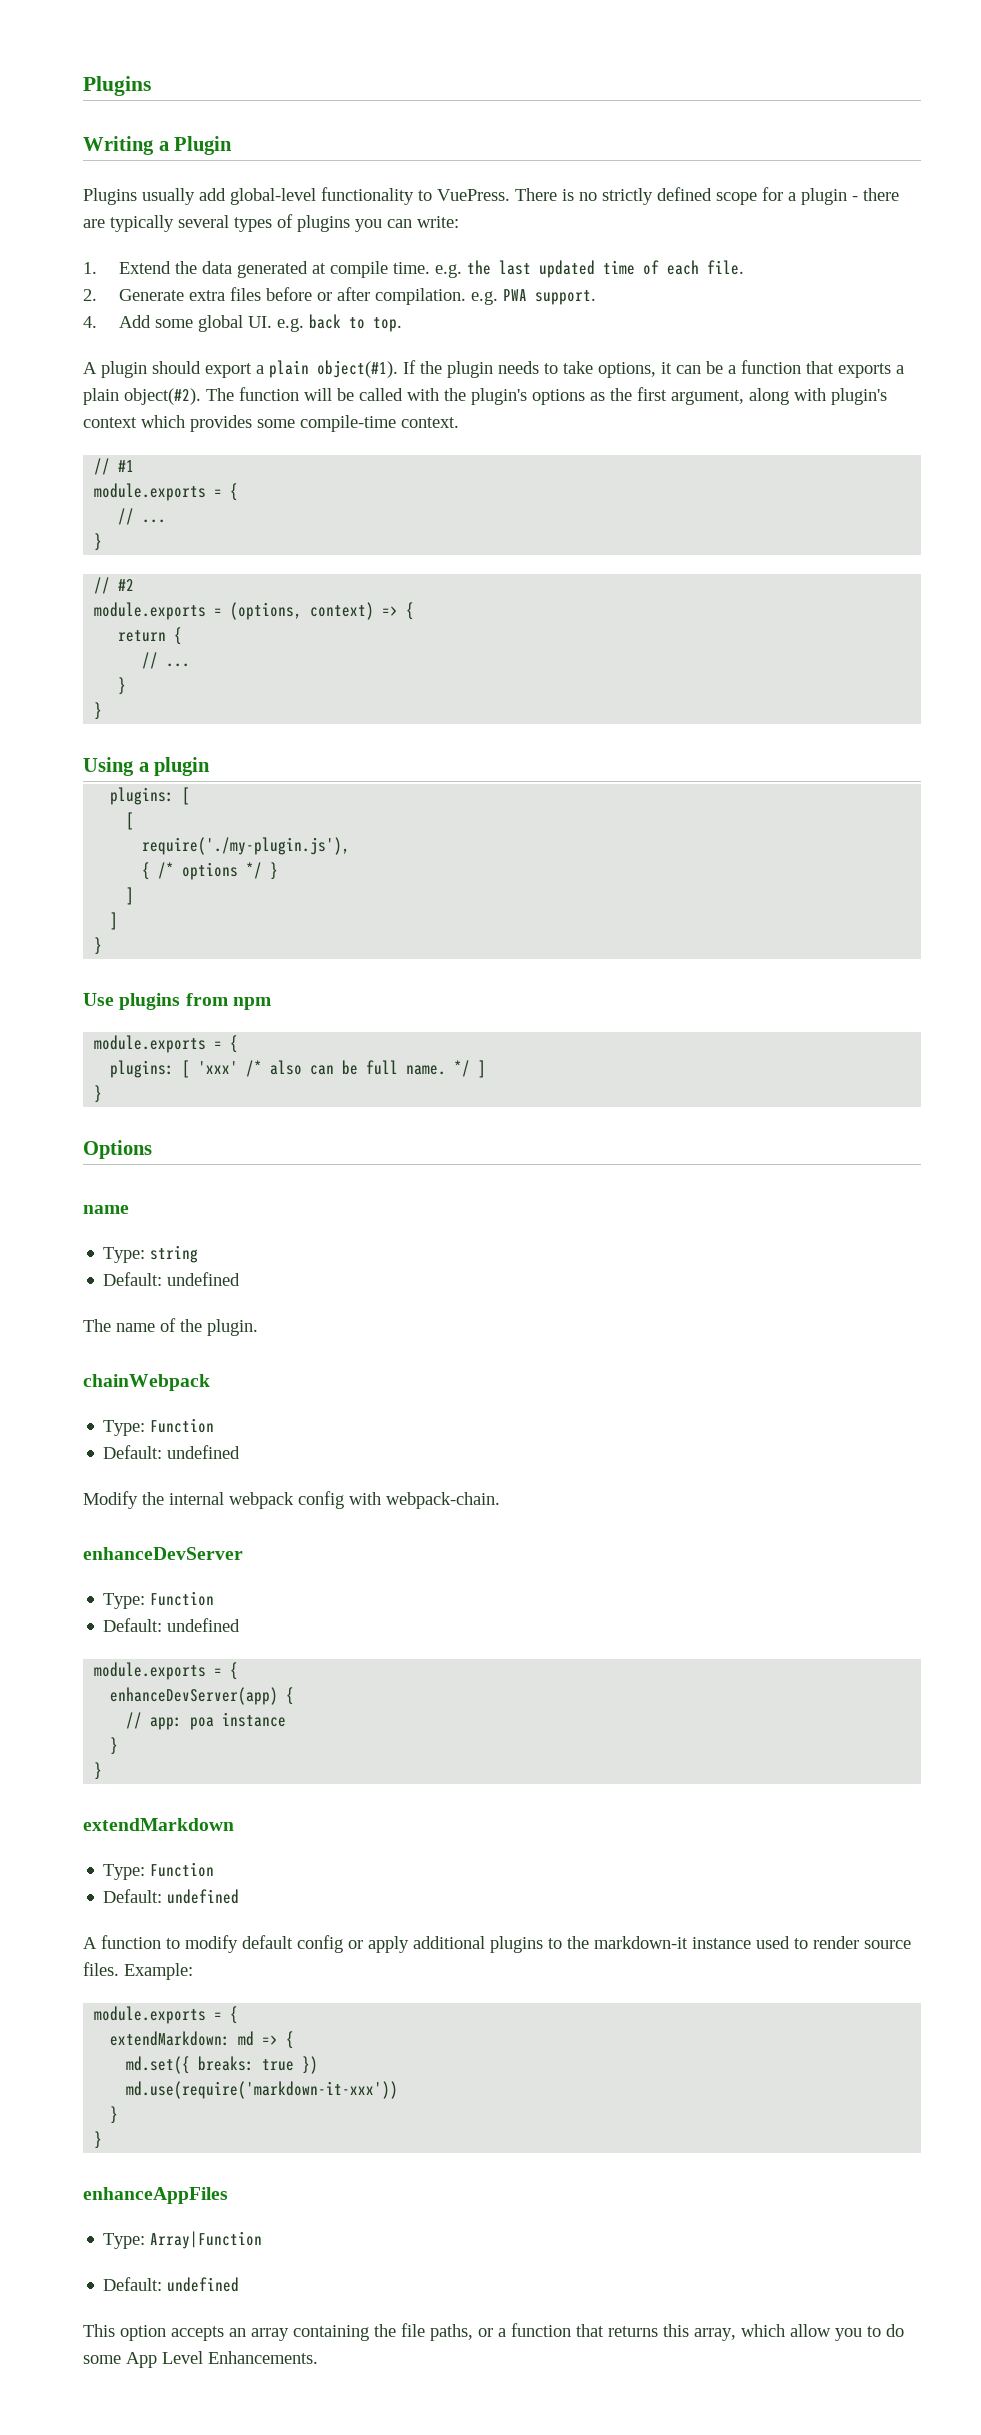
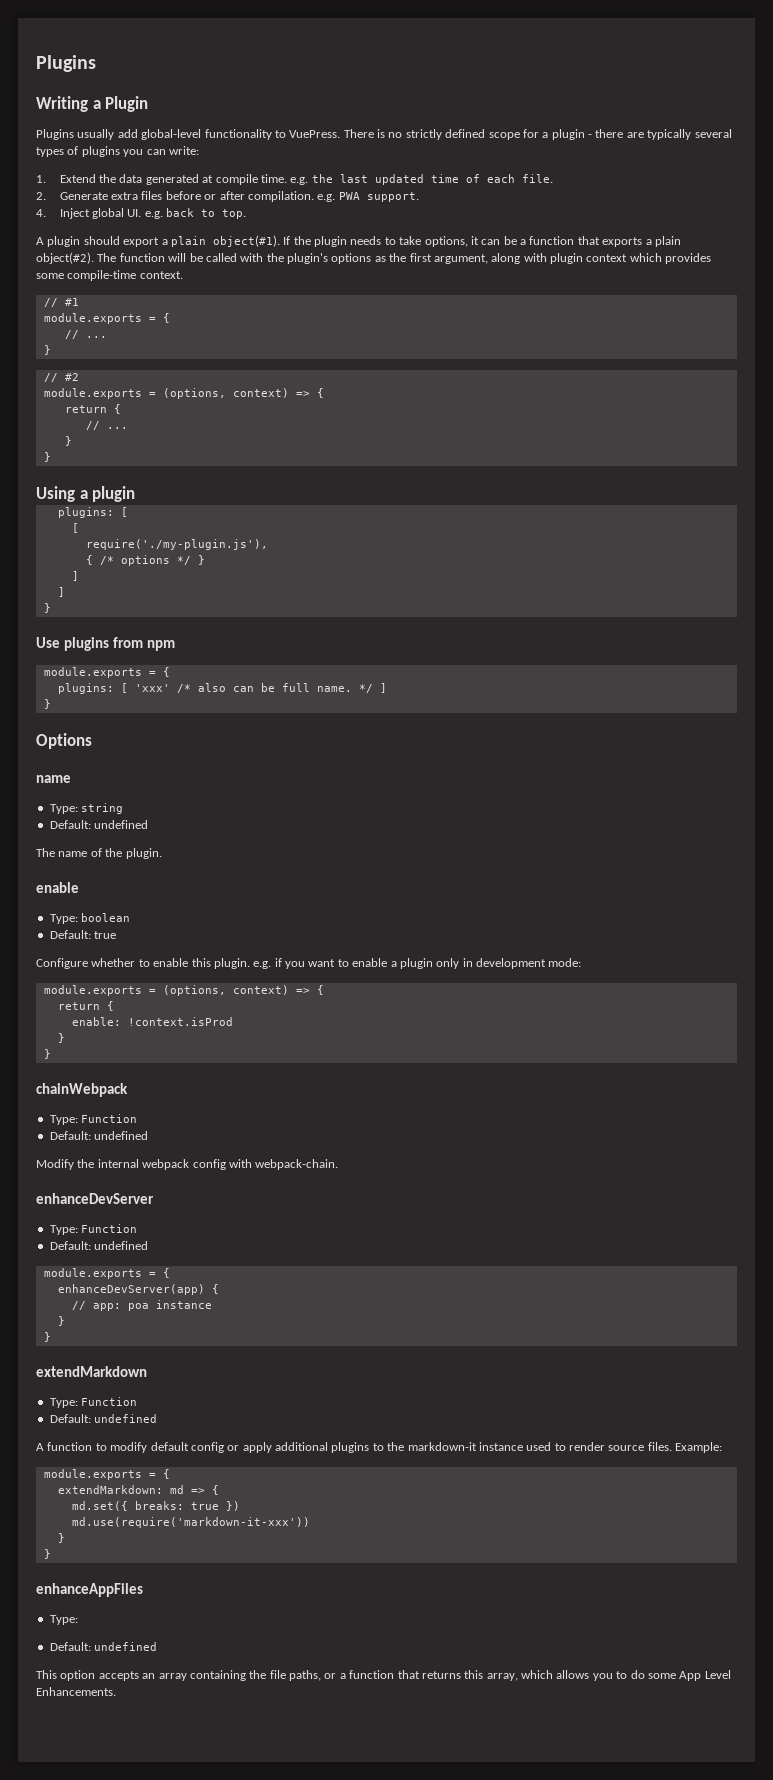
[119,315,194,328] Add some -> [59,208,90,219] Inject
[831,388,887,405] plugin's -> [550,253,583,264] plugin
(258, 1327) none -> [36,882,79,893] [49,913,131,924] [49,930,117,939] [36,958,582,969] [43,985,324,996] [57,1001,114,1011] [71,1017,233,1026] [57,1033,65,1043] [43,1049,51,1059] // enable // Type: boolean // Default: true // Configure whether to enable this plugin. e.g. if you want to enable a plugin only in development mode: // module.exports = (options, context) => { // return { // enable: !context.isProd // } // }
[150,2231,263,2249] Array|Function -> (78, 1620) none
[790,2324,831,2337] allow -> [556,1670,590,1679] allows

